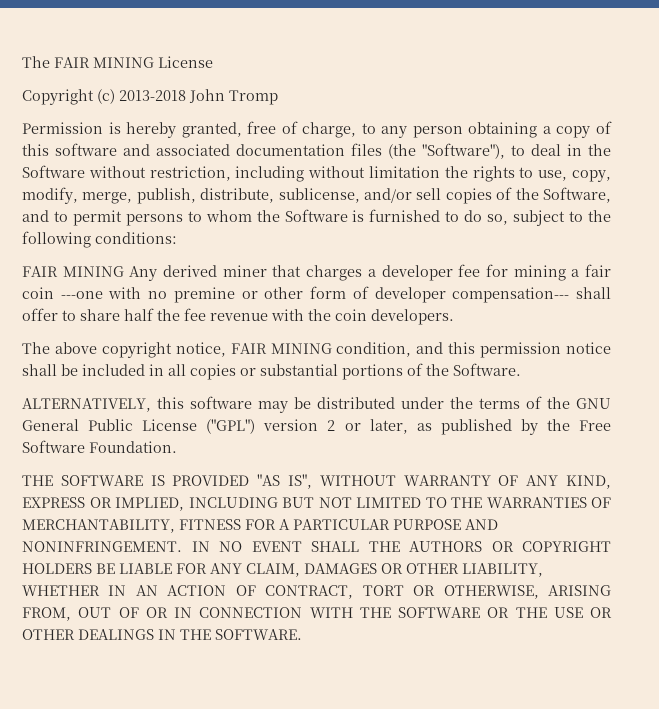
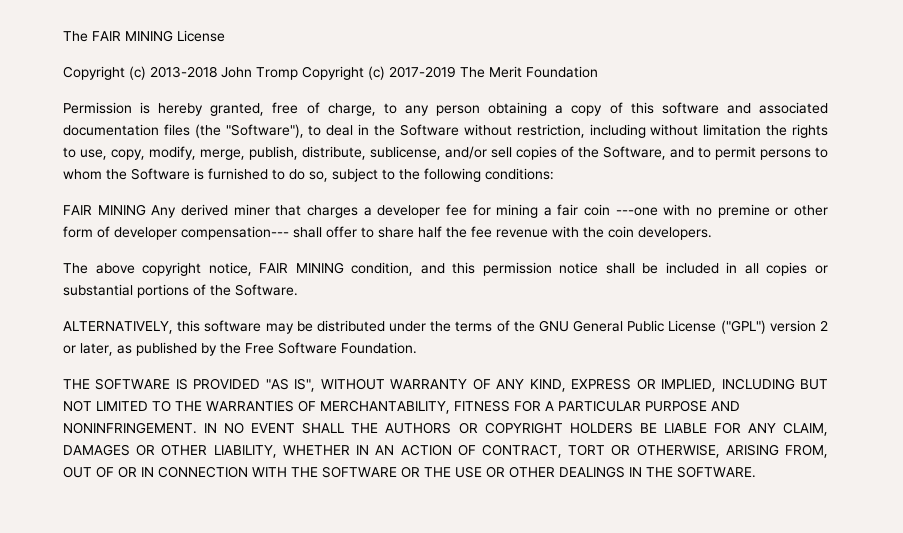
(278, 97) none -> [302,66,598,80] Copyright (c) 2017-2019 The Merit Foundation

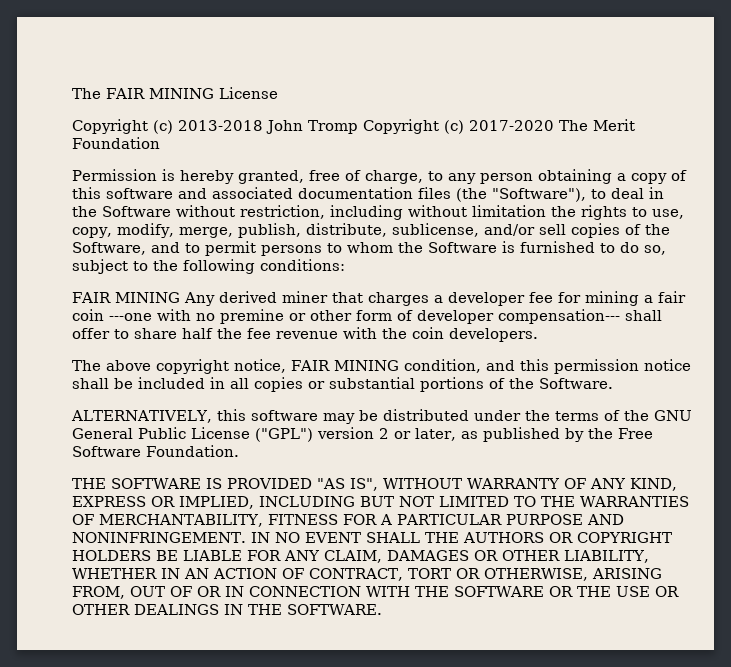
[389,66,456,78] 2017-2019 -> [469,120,554,131] 2017-2020

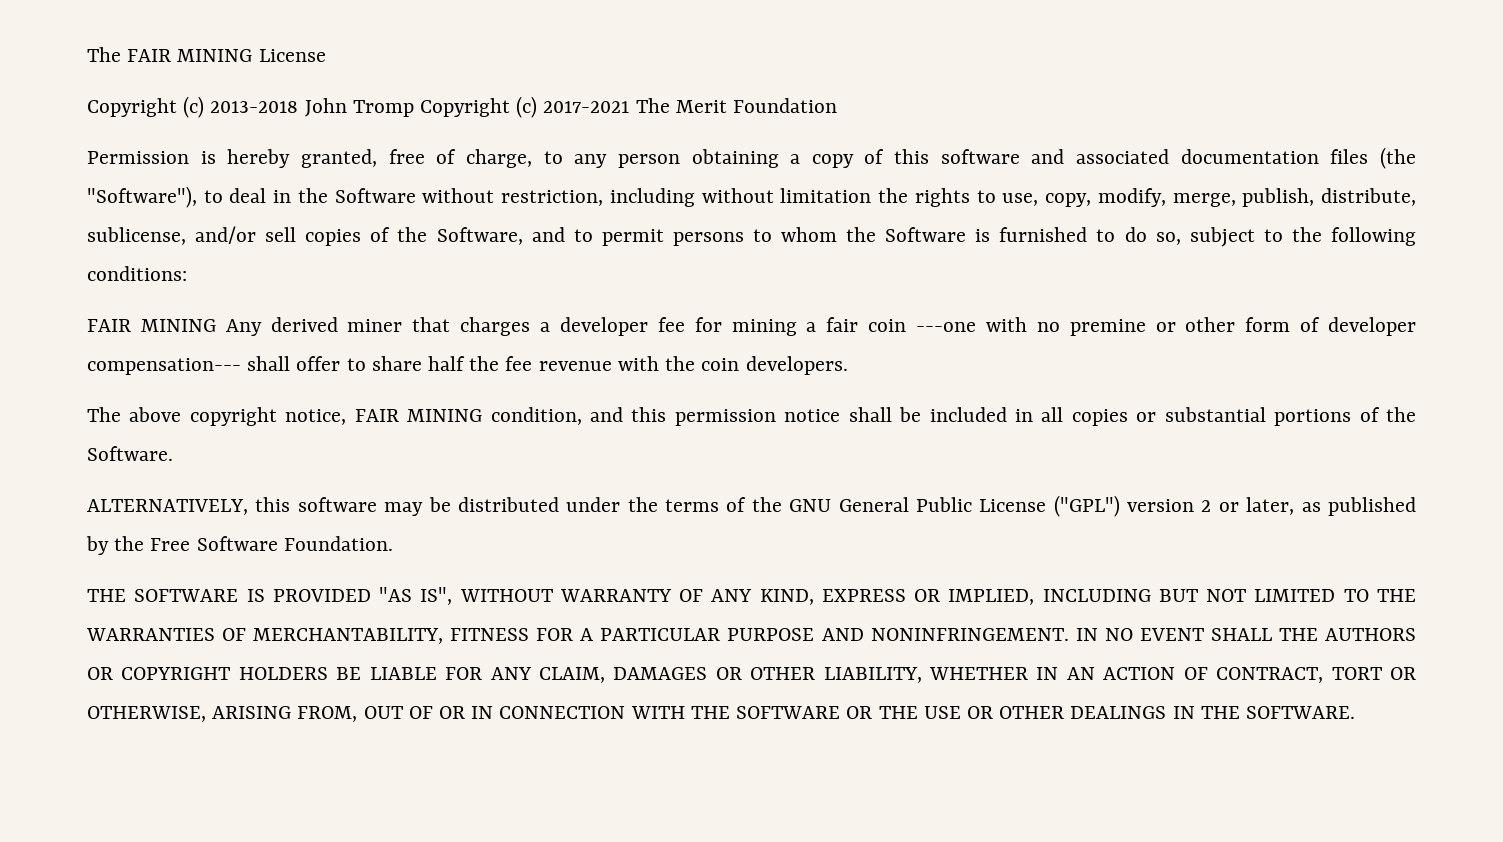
[469,120,554,131] 2017-2020 -> [543,101,630,113] 2017-2021

